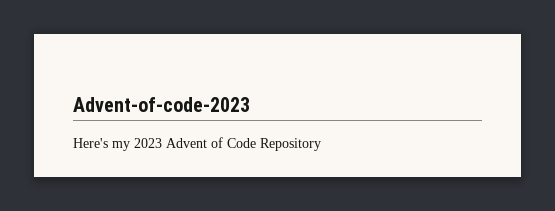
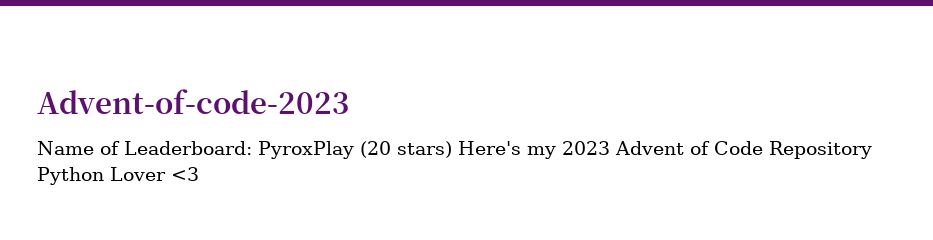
(250, 104) none -> [37,141,452,159] Name of Leaderboard: PyroxPlay (20 stars)
(321, 144) none -> [37,167,199,185] Python Lover <3

